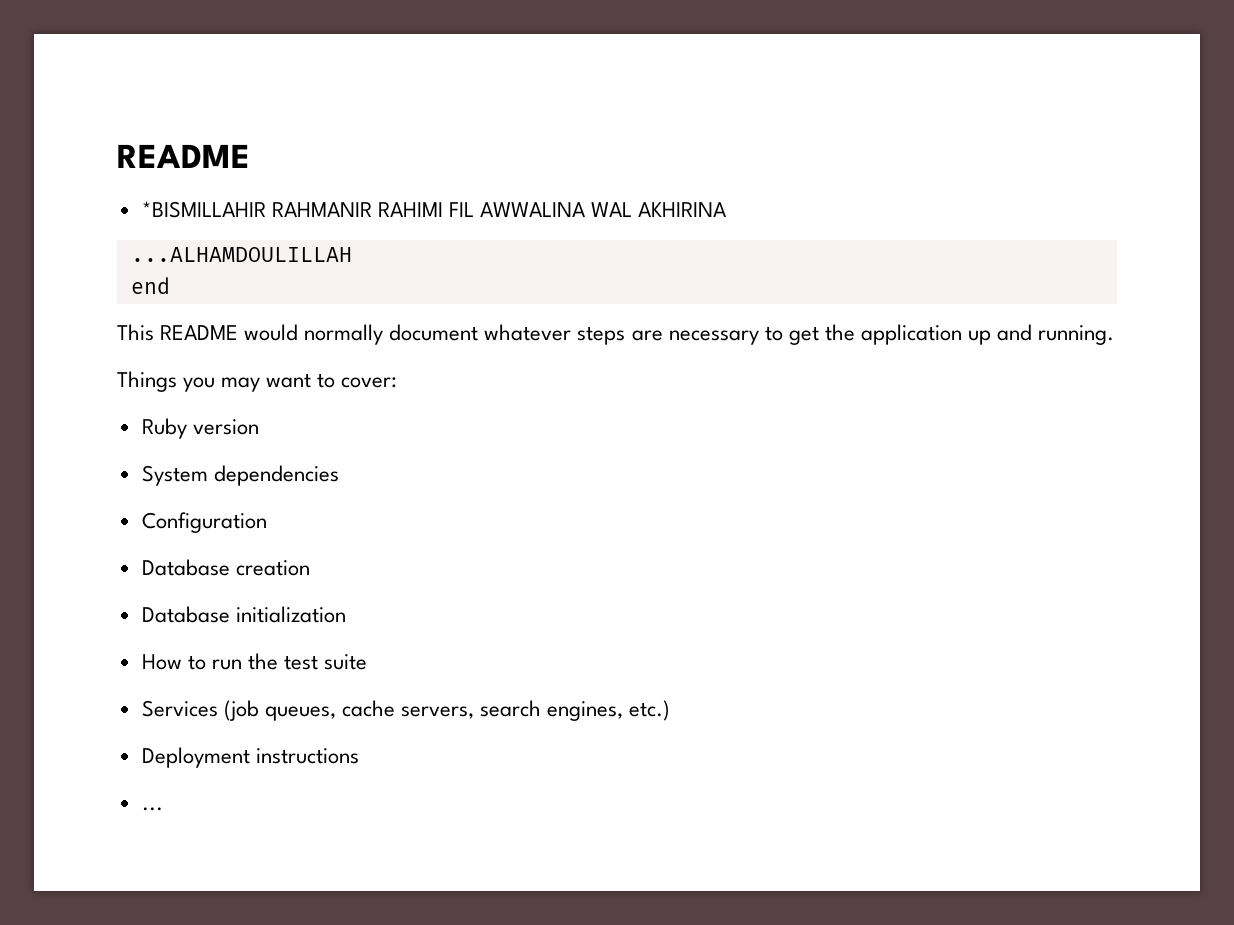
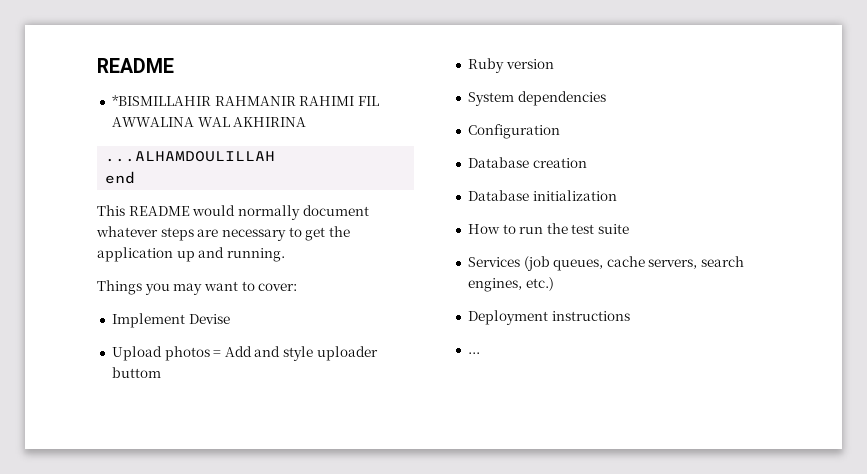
(398, 382) none -> [111,313,230,328] [111,346,378,361] [111,367,161,378] // Implement Devise // Upload photos = Add and style uploader buttom

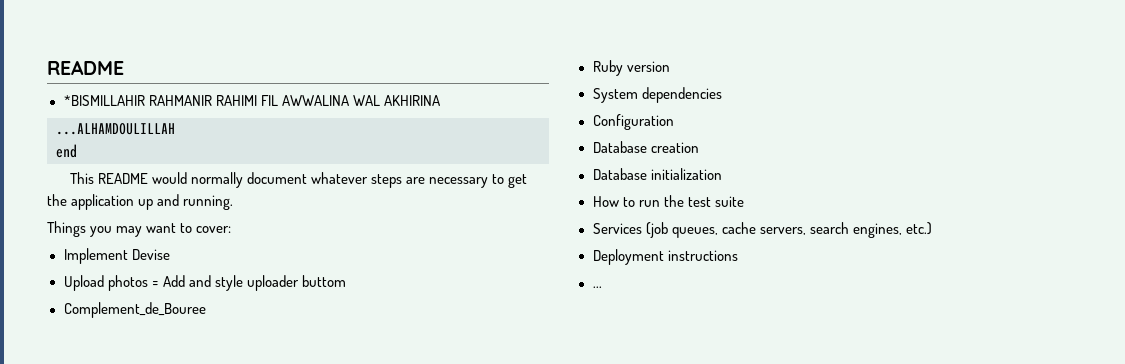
(161, 372) none -> [63,302,206,318] // Complement_de_Bouree

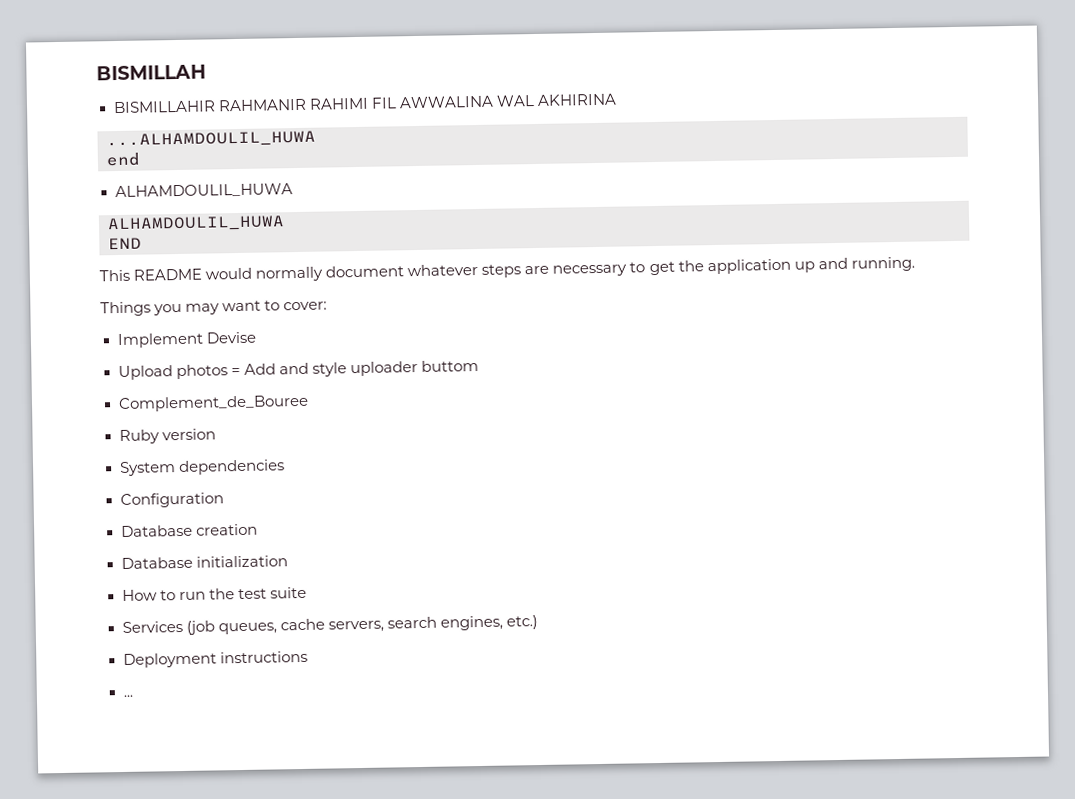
[47,60,124,75] [63,95,145,106] README // *BISMILLAHIR -> [96,64,206,81] [112,100,216,114] BISMILLAH // BISMILLAHIR
[56,123,175,135] ...ALHAMDOULILLAH -> [106,130,316,149] ...ALHAMDOULIL_HUWA
(77, 151) none -> [114,183,293,199] [107,215,285,233] [108,237,142,250] // ALHAMDOULIL_HUWA // ALHAMDOULIL_HUWA // END

